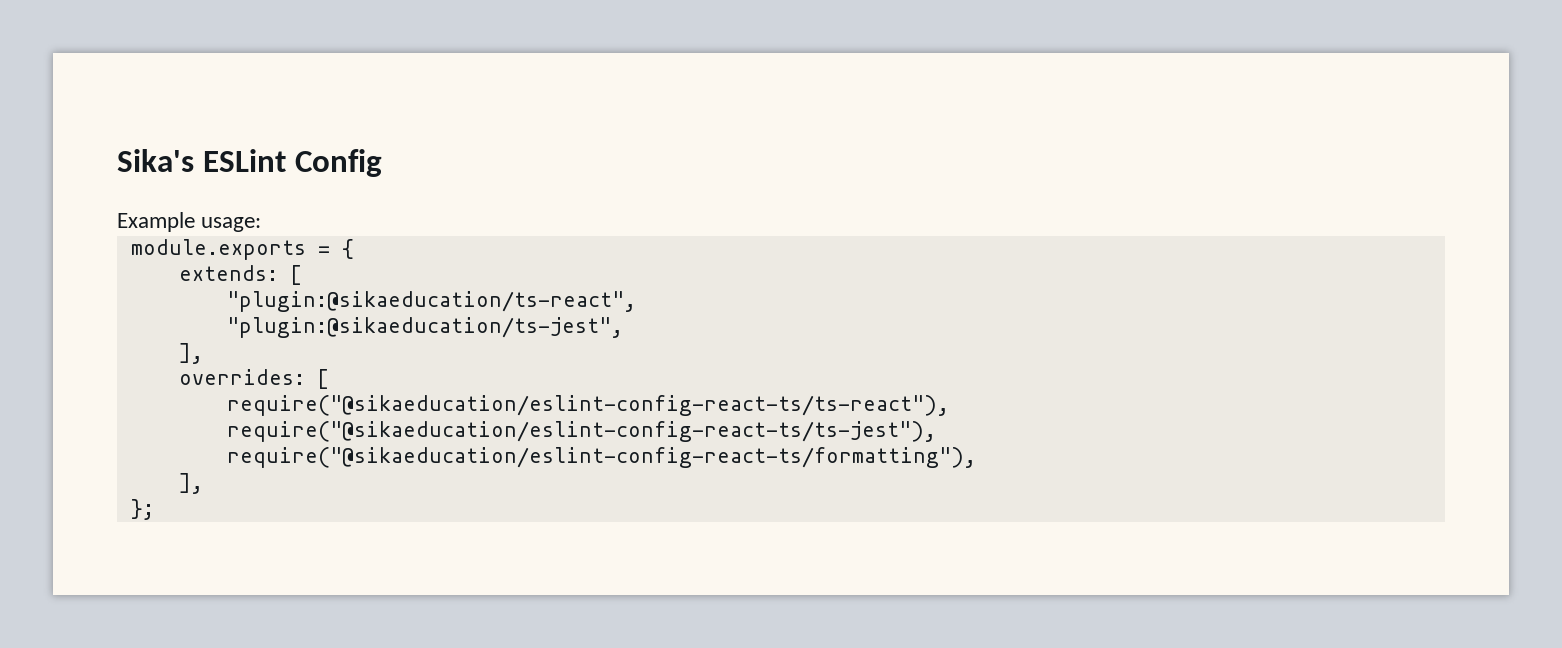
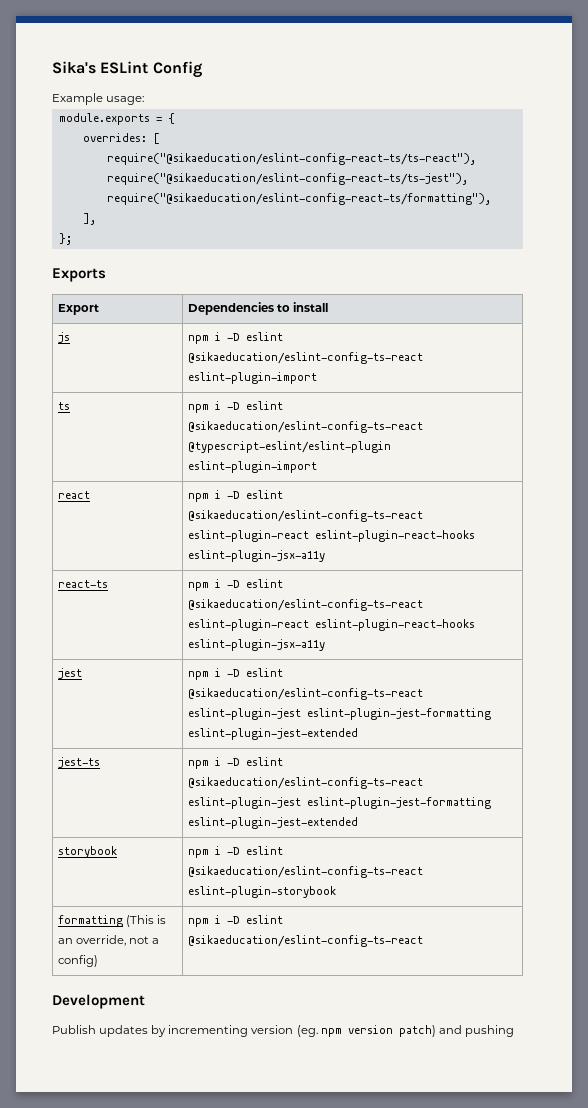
[178,265,302,285] [226,291,636,312] [226,317,623,338] [178,343,203,364] // extends: [ // "plugin:@sikaeducation/ts-react", // "plugin:@sikaeducation/ts-jest", // ], -> (175, 118) none
(154, 509) none -> [52,268,106,282] [57,304,99,315] [187,302,329,315] [57,332,70,343] [187,332,283,344] [187,352,423,364] [187,372,317,384] [57,402,70,410] [187,401,283,413] [187,421,423,433] [187,441,391,453] [187,461,317,473] [57,491,90,499] [187,490,283,502] [187,510,423,522] [187,530,475,542] [187,550,325,562] [57,580,108,588] [187,579,283,591] [187,599,423,611] [187,619,475,631] [187,639,325,651] [57,668,82,679] [187,668,283,680] [187,688,423,700] [187,708,491,720] [187,728,358,740] [57,757,100,768] [187,757,283,769] [187,777,423,789] [187,797,491,809] [187,817,358,829] [57,846,117,858] [187,846,283,858] [187,866,423,878] [187,886,336,898] [57,915,167,927] [57,935,160,946] [57,955,98,967] [187,915,283,927] [187,935,423,947] [52,994,145,1009] [52,1025,514,1037] // Exports // Export | Dependencies to install // js | npm i -D eslint @sikaeducation/eslint-config-ts-react eslint-plugin-import // ts | npm i -D eslint @sikaeducation/eslint-config-ts-react @typescript-eslint/eslint-plugin eslint-plugin-import // react | npm i -D eslint @sikaeducation/eslint-config-ts-react eslint-plugin-react eslint-plugin-react-hooks eslint-plugin-jsx-a11y // react-ts | npm i -D eslint @sikaeducation/eslint-config-ts-react eslint-plugin-react eslint-plugin-react-hooks eslint-plugin-jsx-a11y // jest | npm i -D eslint @sikaeducation/eslint-config-ts-react eslint-plugin-jest eslint-plugin-jest-formatting eslint-plugin-jest-extended // jest-ts | npm i -D eslint @sikaeducation/eslint-config-ts-react eslint-plugin-jest eslint-plugin-jest-formatting eslint-plugin-jest-extended // storybook | npm i -D eslint @sikaeducation/eslint-config-ts-react eslint-plugin-storybook // formatting (This is an override, not a config) | npm i -D eslint @sikaeducation/eslint-config-ts-react // Development // Publish updates by incrementing version (eg. npm version patch) and pushing

